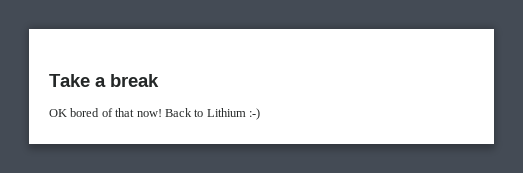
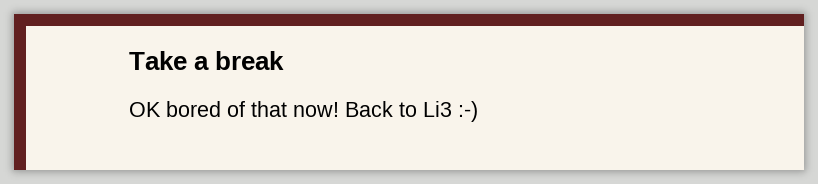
[206,108,246,117] Lithium -> [423,101,452,117] Li3

